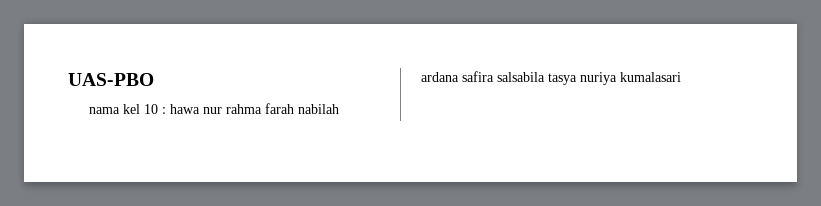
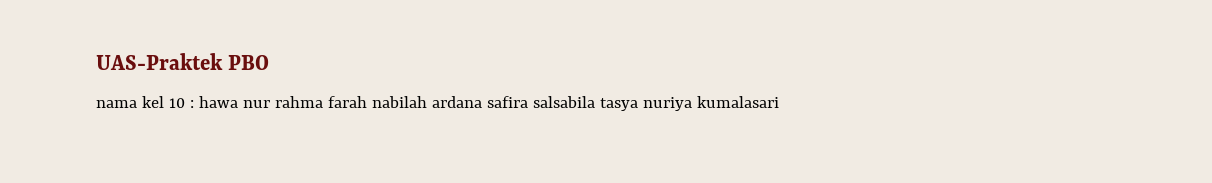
[68,73,154,86] UAS-PBO -> [96,53,270,70] UAS-Praktek PBO

